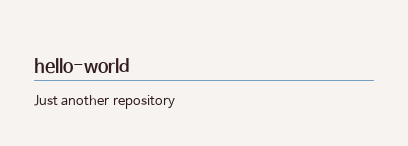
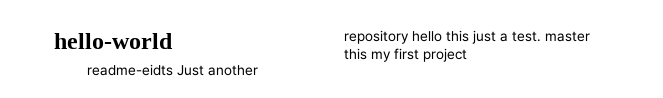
(130, 66) none -> [87,64,174,76] readme-eidts
(175, 102) none -> [412,30,590,44] [344,48,467,62] hello this just a test. master this my first project

